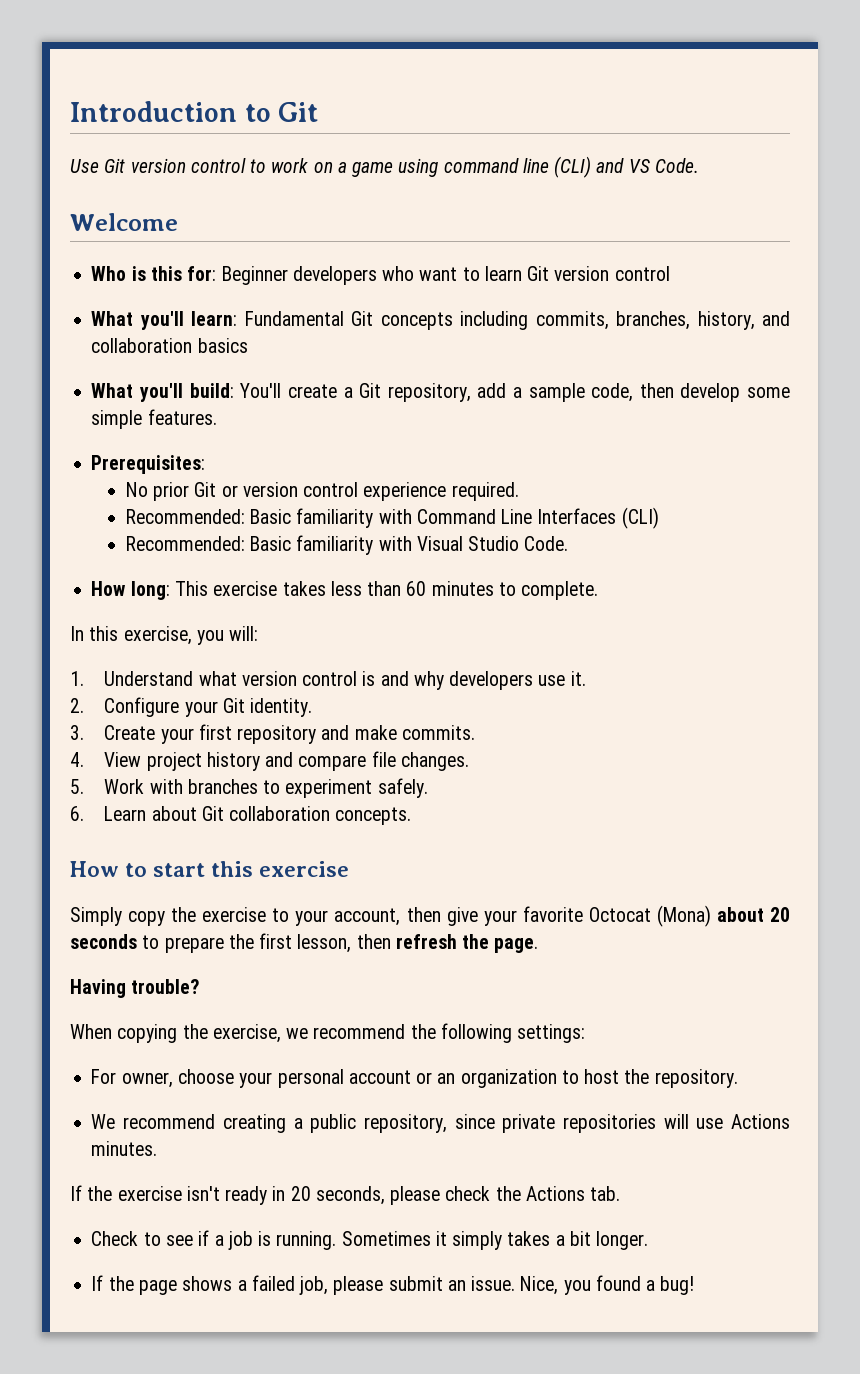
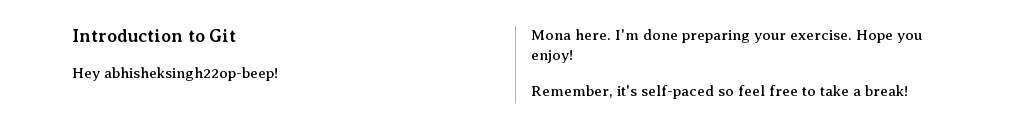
[70,156,699,178] [70,213,178,231] [91,266,670,285] [91,311,791,330] [91,338,248,353] [91,383,790,402] [91,409,217,429] [91,455,206,474] [125,482,519,501] [125,507,659,529] [125,535,569,555] [91,581,599,600] [70,626,259,645] [70,671,586,690] [70,697,313,717] [70,724,475,744] [70,751,469,771] [70,778,428,798] [70,806,412,825] [70,861,350,877] [70,905,790,927] [70,933,539,953] [70,979,200,998] [70,1023,586,1043] [91,1069,738,1088] [91,1114,790,1133] [91,1141,158,1156] [70,1185,621,1205] [91,1230,649,1250] [91,1275,695,1295] Use Git version control to work on a game using command line (CLI) and VS Code. // Welcome // Who is this for: Beginner developers who want to learn Git version control // What you'll learn: Fundamental Git concepts including commits, branches, history, and collaboration basics // What you'll build: You'll create a Git repository, add a sample code, then develop some simple features. // Prerequisites: // No prior Git or version control experience required. // Recommended: Basic familiarity with Command Line Interfaces (CLI) // Recommended: Basic familiarity with Visual Studio Code. // How long: This exercise takes less than 60 minutes to complete. // In this exercise, you will: // 1. Understand what version control is and why developers use it. // 2. Configure your Git identity. // 3. Create your first repository and make commits. // 4. View project history and compare file changes. // 5. Work with branches to experiment safely. // 6. Learn about Git collaboration concepts. // How to start this exercise // Simply copy the exercise to your account, then give your favorite Octocat (Mona) about 20 seconds to prepare the first lesson, then refresh the page. // Having trouble? // When copying the exercise, we recommend the following settings: // For owner, choose your personal account or an organization to host the repository. // We recommend creating a public repository, since private repositories will use Actions minutes. // If the exercise isn't ready in 20 seconds, please check the Actions tab. // Check to see if a job is running. Sometimes it simply takes a bit longer. // If the page shows a failed job, please submit an issue. Nice, you found a bug! -> [72,67,279,81] [531,29,923,43] [531,50,573,63] [531,85,909,99] Hey abhisheksingh22op-beep! // Mona here. I'm done preparing your exercise. Hope you enjoy! // Remember, it's self-paced so feel free to take a break!

